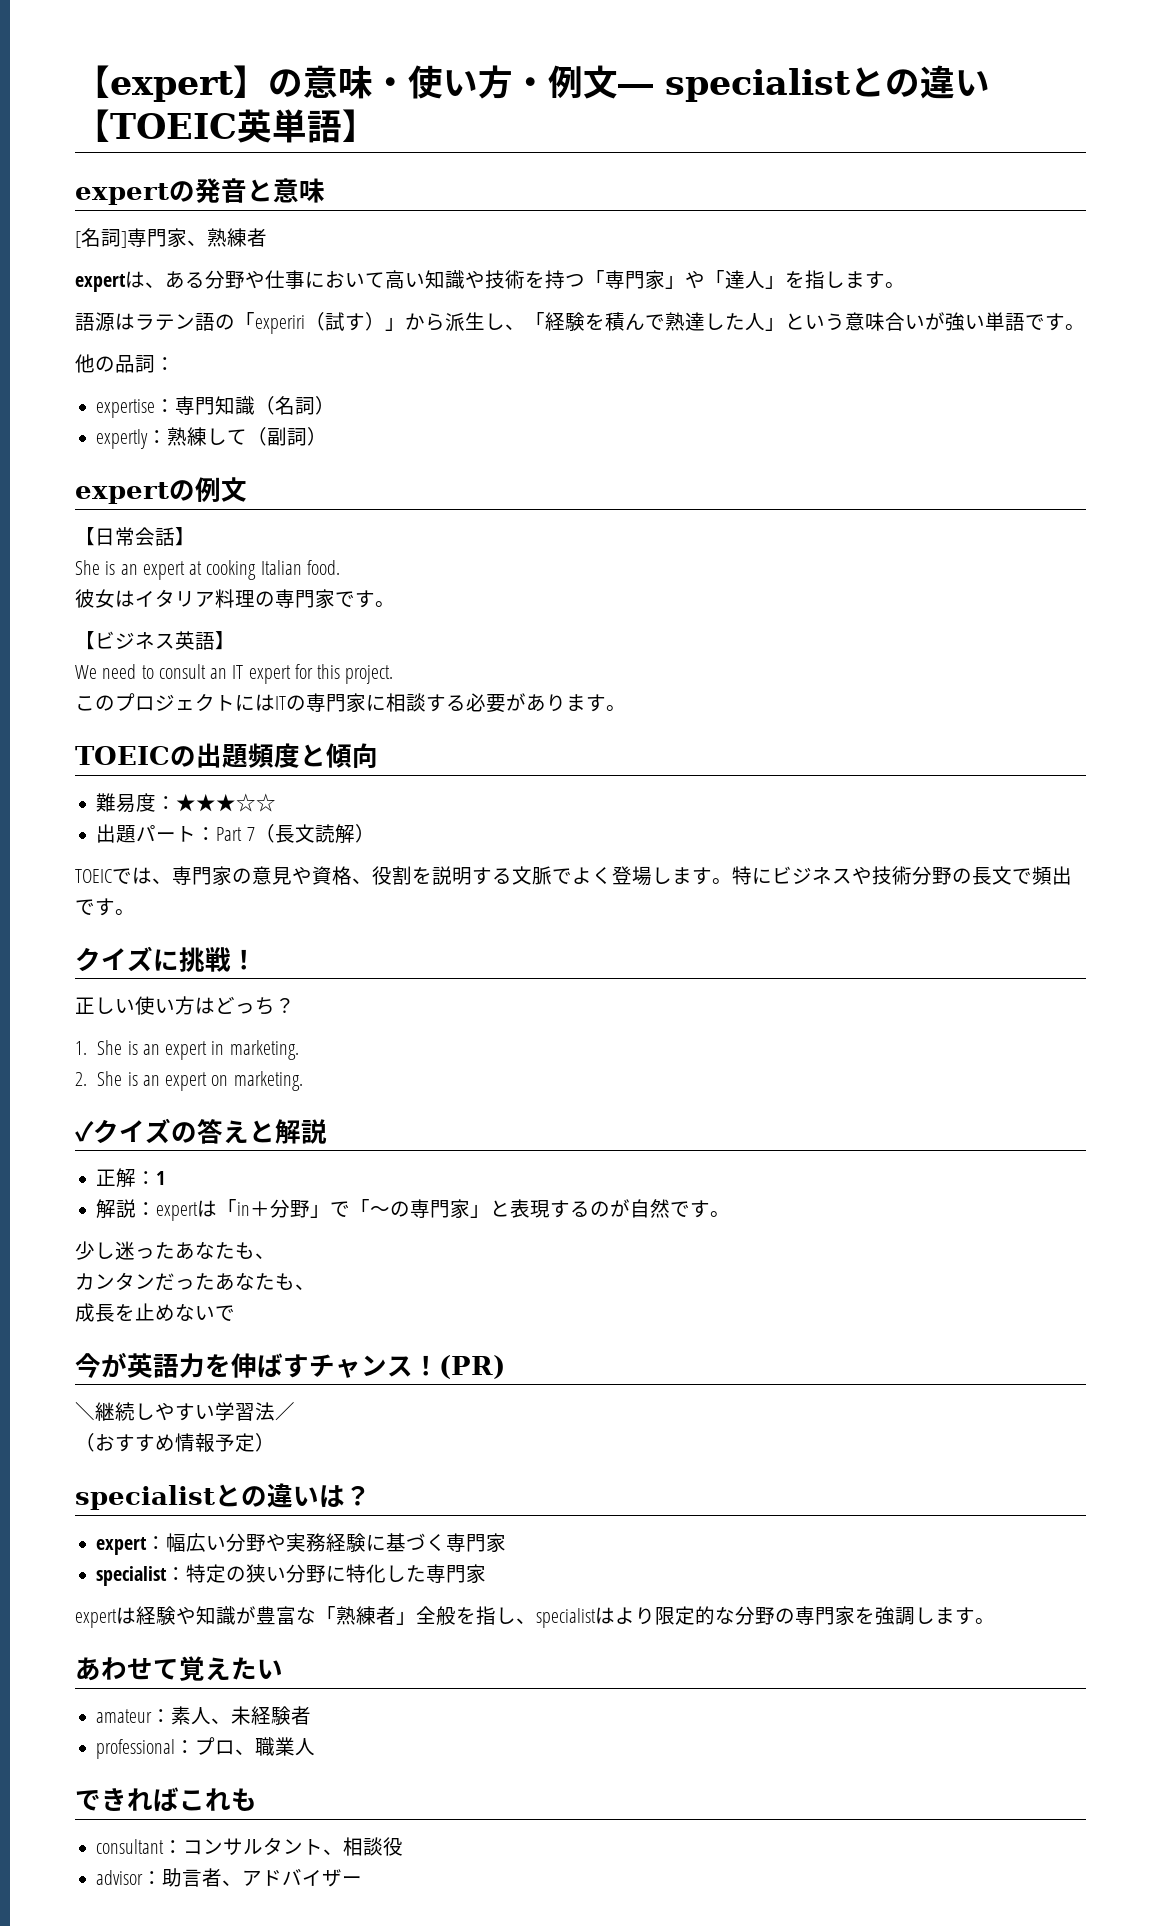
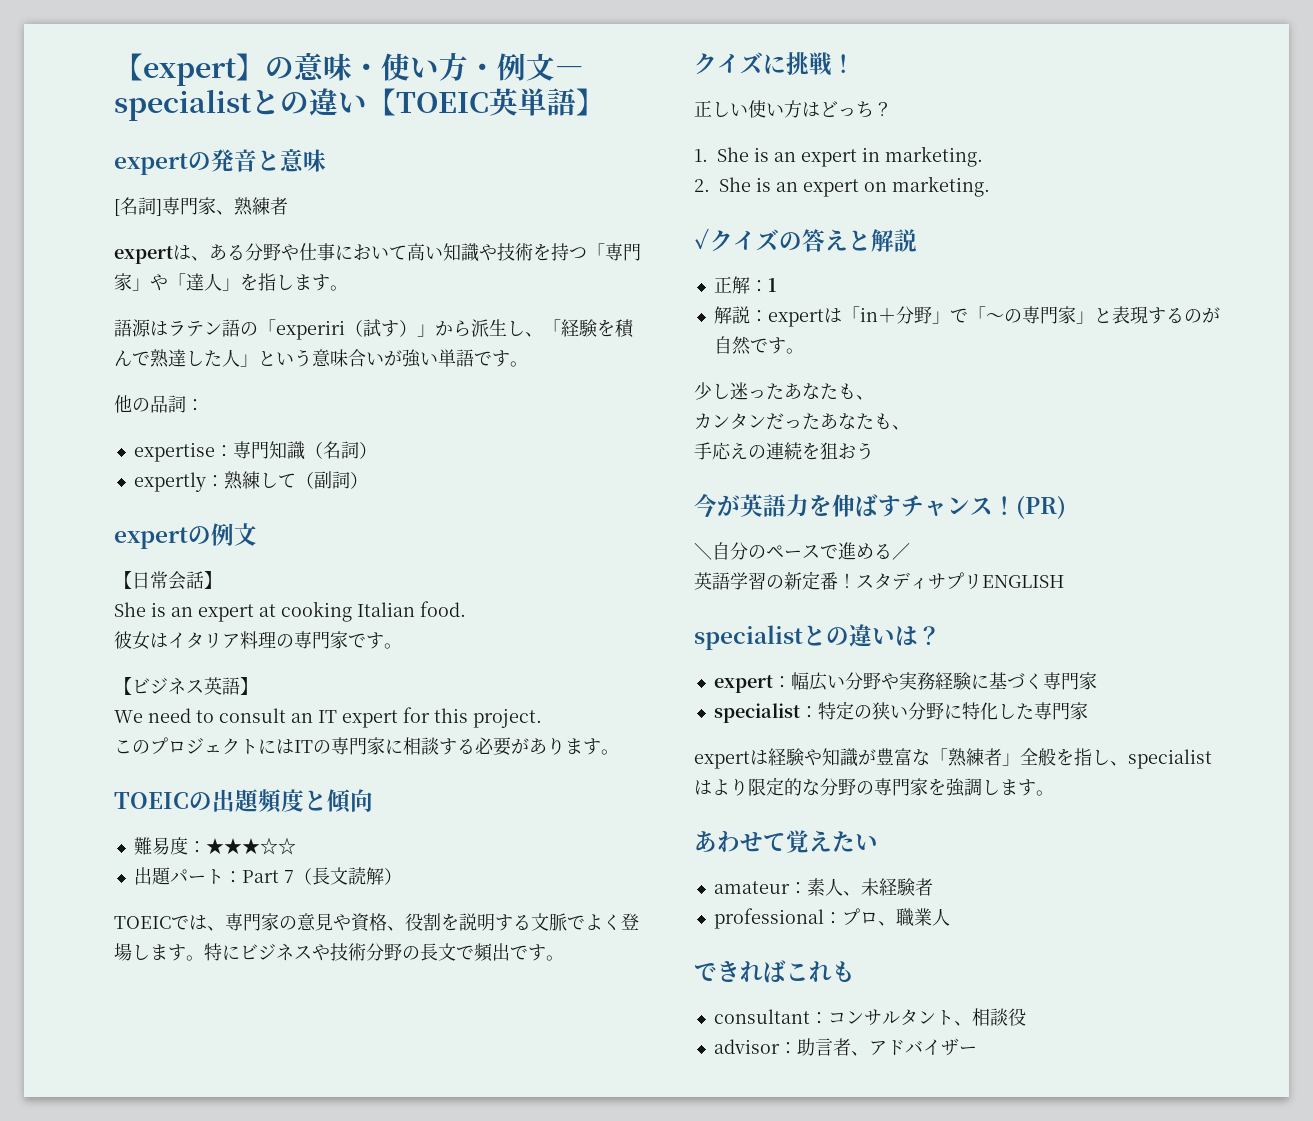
[75,1303,235,1322] 成長を止めないで -> [694,442,874,460] 手応えの連続を狙おう
[95,1402,295,1421] [75,1433,275,1453] 継続しやすい学習法／ // （おすすめ情報予定） -> [712,542,910,560] [694,571,1064,590] 自分のペースで進める／ // 英語学習の新定番！スタディサプリENGLISH

